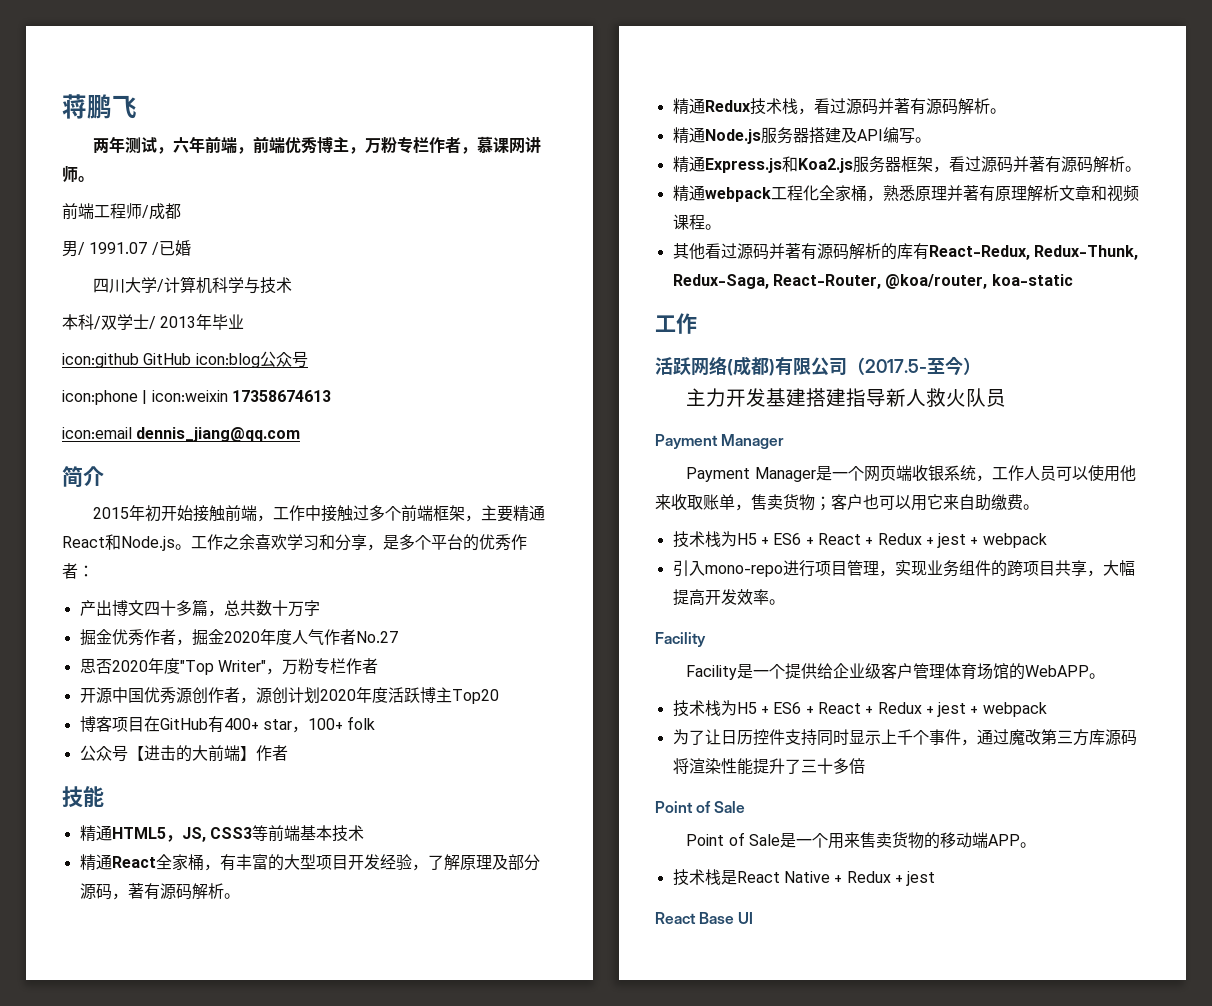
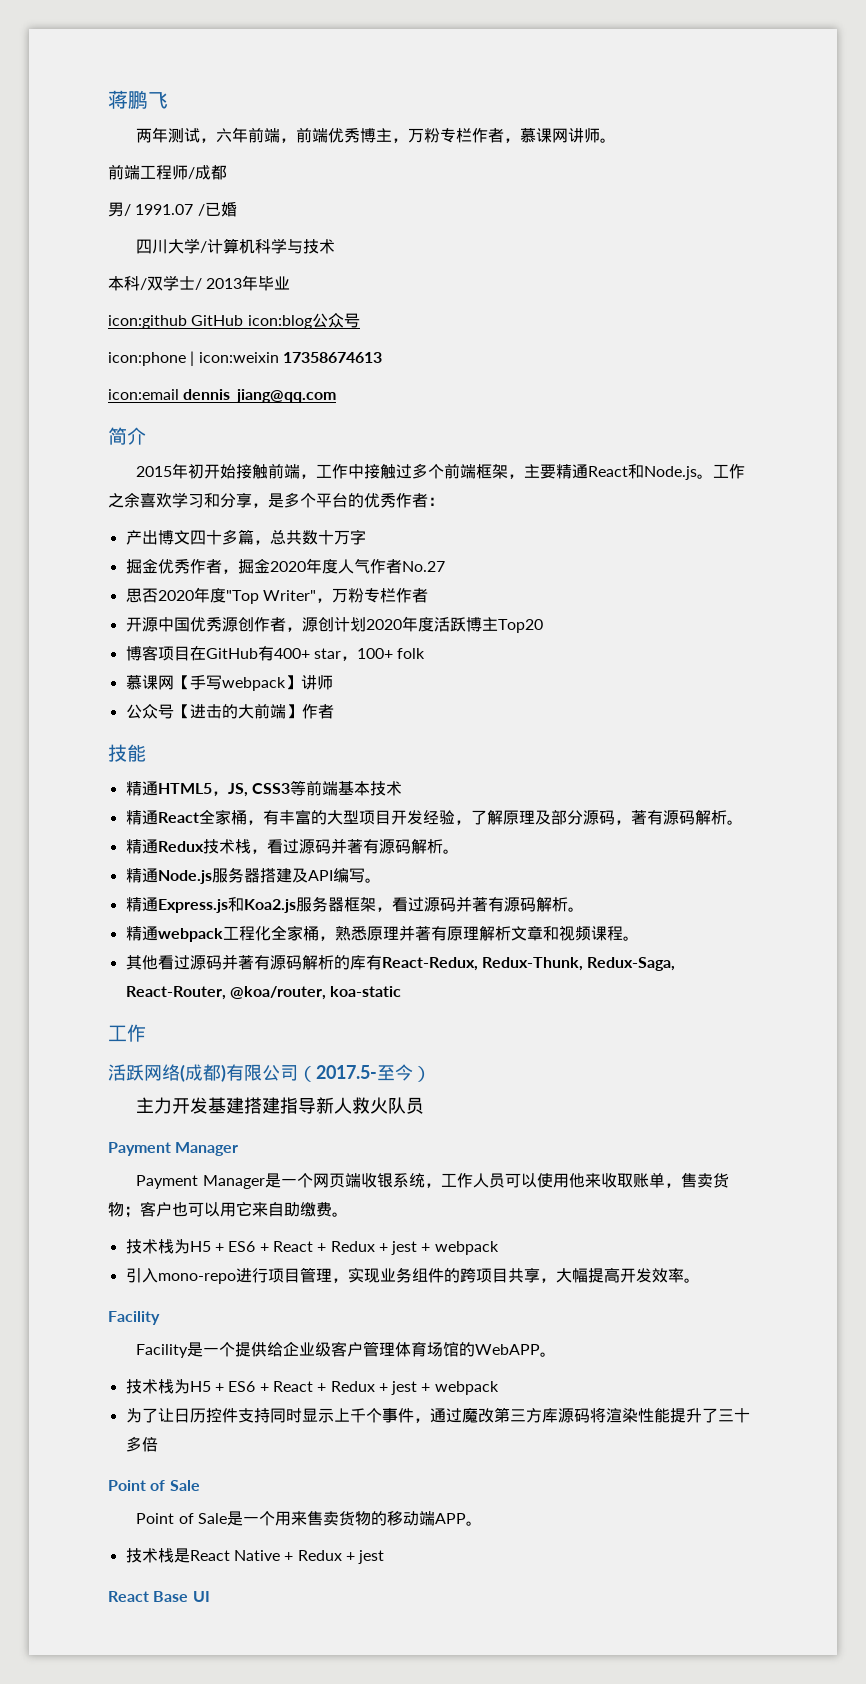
(376, 723) none -> [125,675,333,691] // 慕课网【手写webpack】讲师

